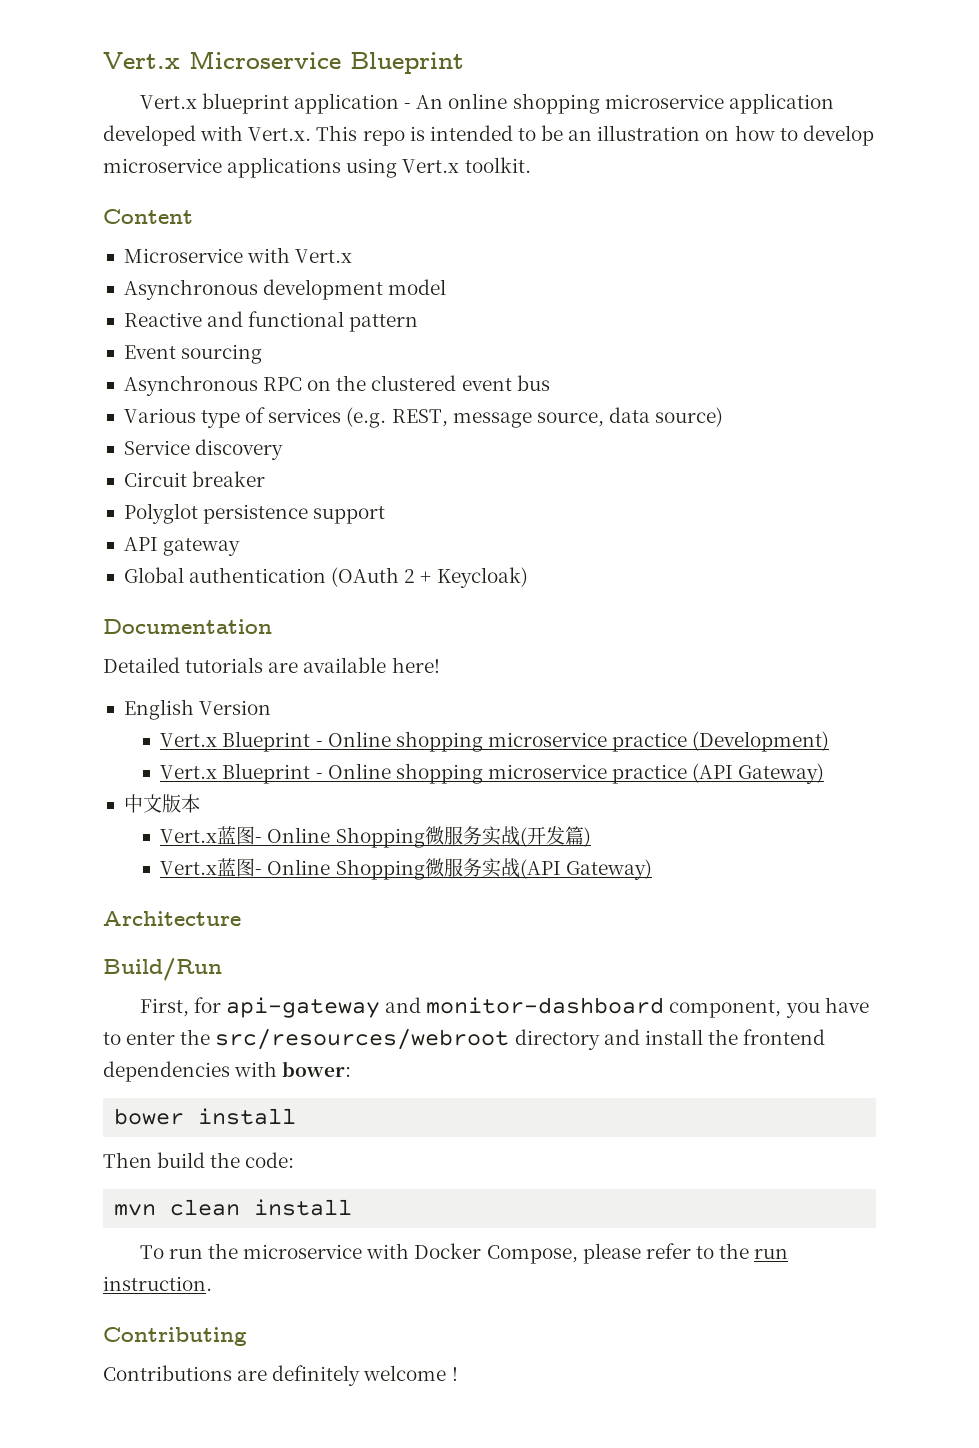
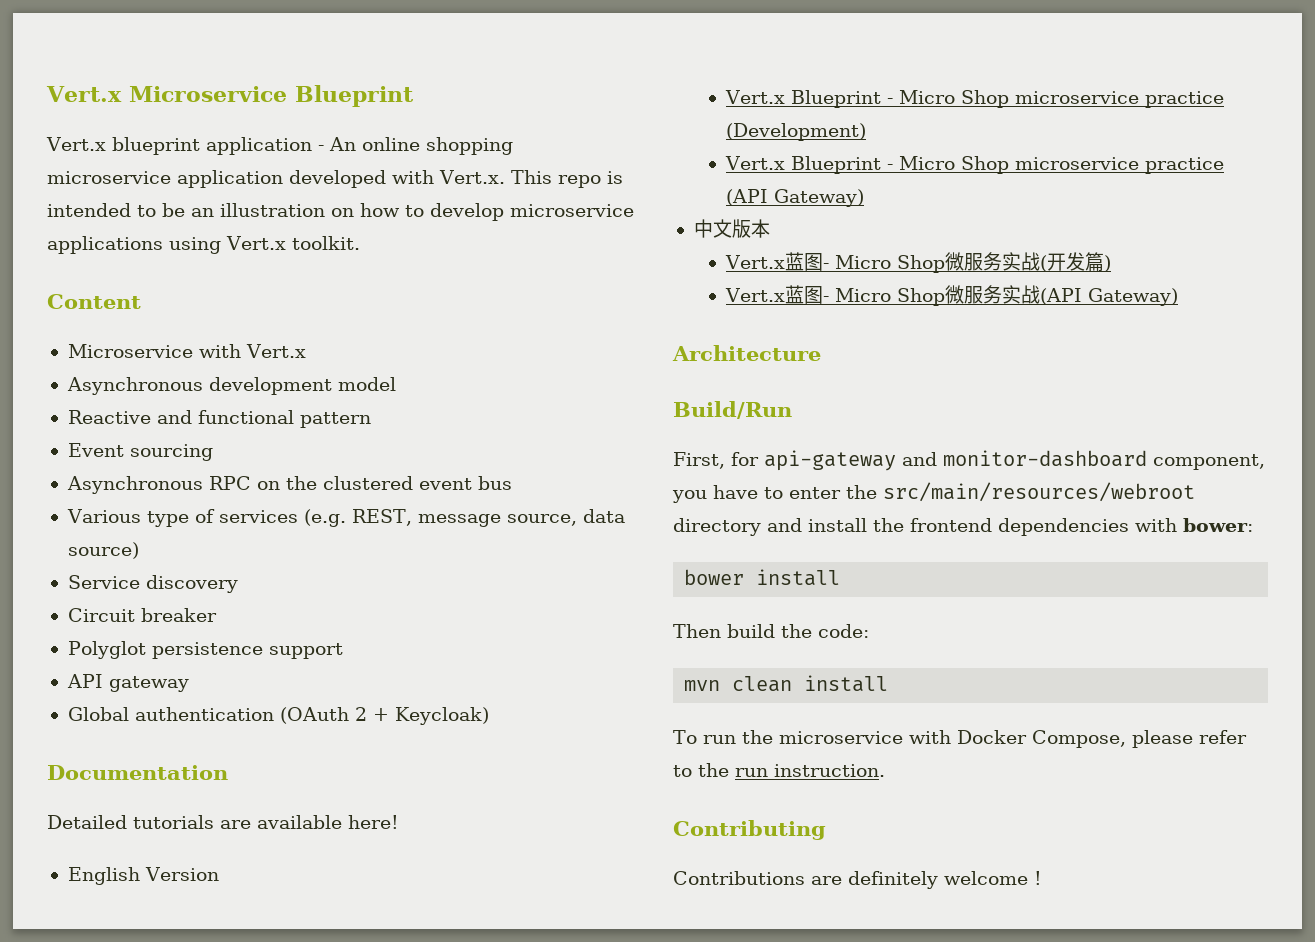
[327,731,483,752] Online shopping -> [898,90,1009,108] Micro Shop
[327,763,483,784] Online shopping -> [898,156,1009,174] Micro Shop
[267,827,425,848] Online Shopping -> [834,255,945,273] Micro Shop
[267,859,425,880] Online Shopping -> [834,288,945,306] Micro Shop
[215,1029,510,1050] src/resources/webroot -> [883,482,1195,502] src/main/resources/webroot

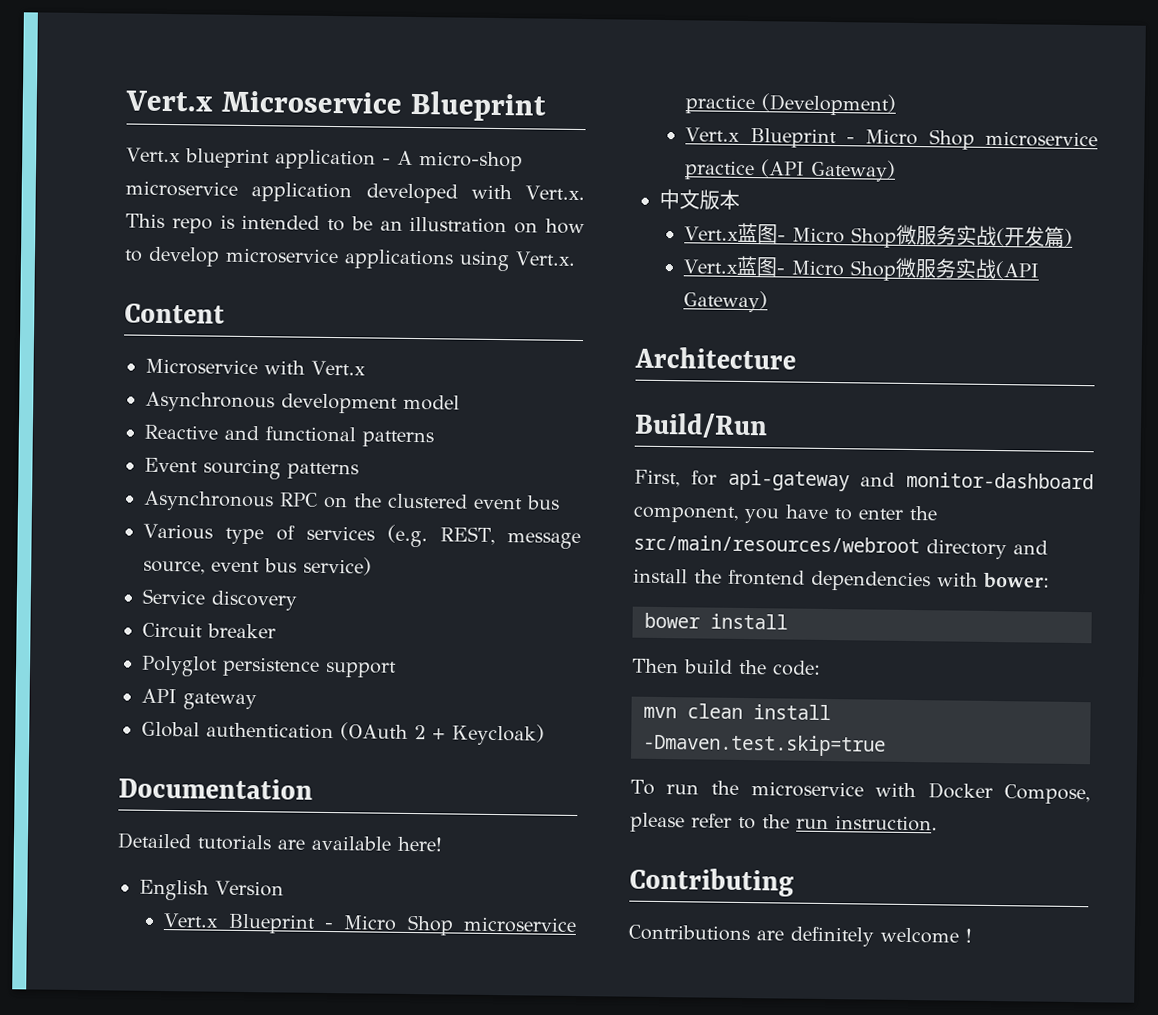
[328,137,513,155] An online shopping -> [396,150,523,172] A micro-shop
[226,236,360,250] Vert.x toolkit. -> [515,251,576,266] Vert.x.
[299,412,371,428] pattern -> [362,430,434,448] patterns
(213, 452) none -> [287,462,359,480] patterns
[582,509,625,523] [67,542,139,559] data source) -> [211,556,372,576] event bus service)
(889, 683) none -> [643,733,886,757] -Dmaven.test.skip=true

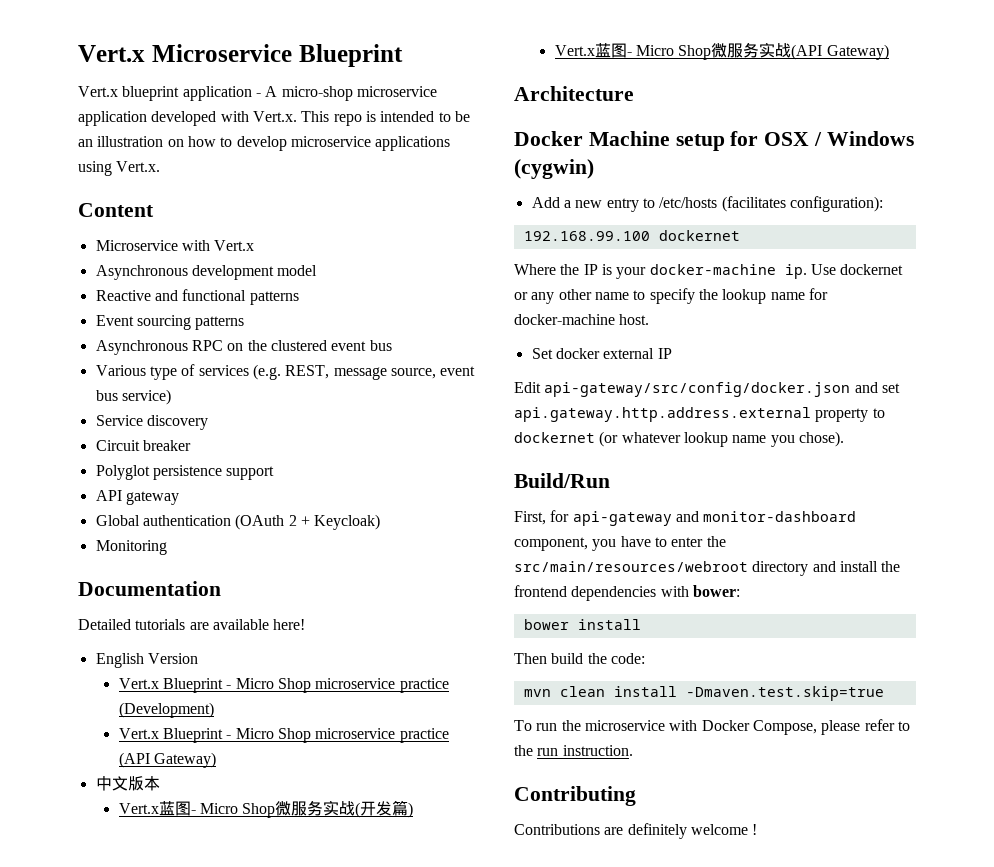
(545, 734) none -> [95,540,167,555] // Monitoring
(796, 358) none -> [514,131,914,151] [514,159,594,179] [531,196,883,212] [523,230,740,241] [514,264,904,279] [514,288,828,304] [514,314,650,325] [531,348,672,359] [514,382,900,397] [514,407,885,422] [514,431,844,447] // Docker Machine setup for OSX / Windows (cygwin) // Add a new entry to /etc/hosts (facilitates configuration): // 192.168.99.100 dockernet // Where the IP is your docker-machine ip. Use dockernet or any other name to specify the lookup name for docker-machine host. // Set docker external IP // Edit api-gateway/src/config/docker.json and set api.gateway.http.address.external property to dockernet (or whatever lookup name you chose).

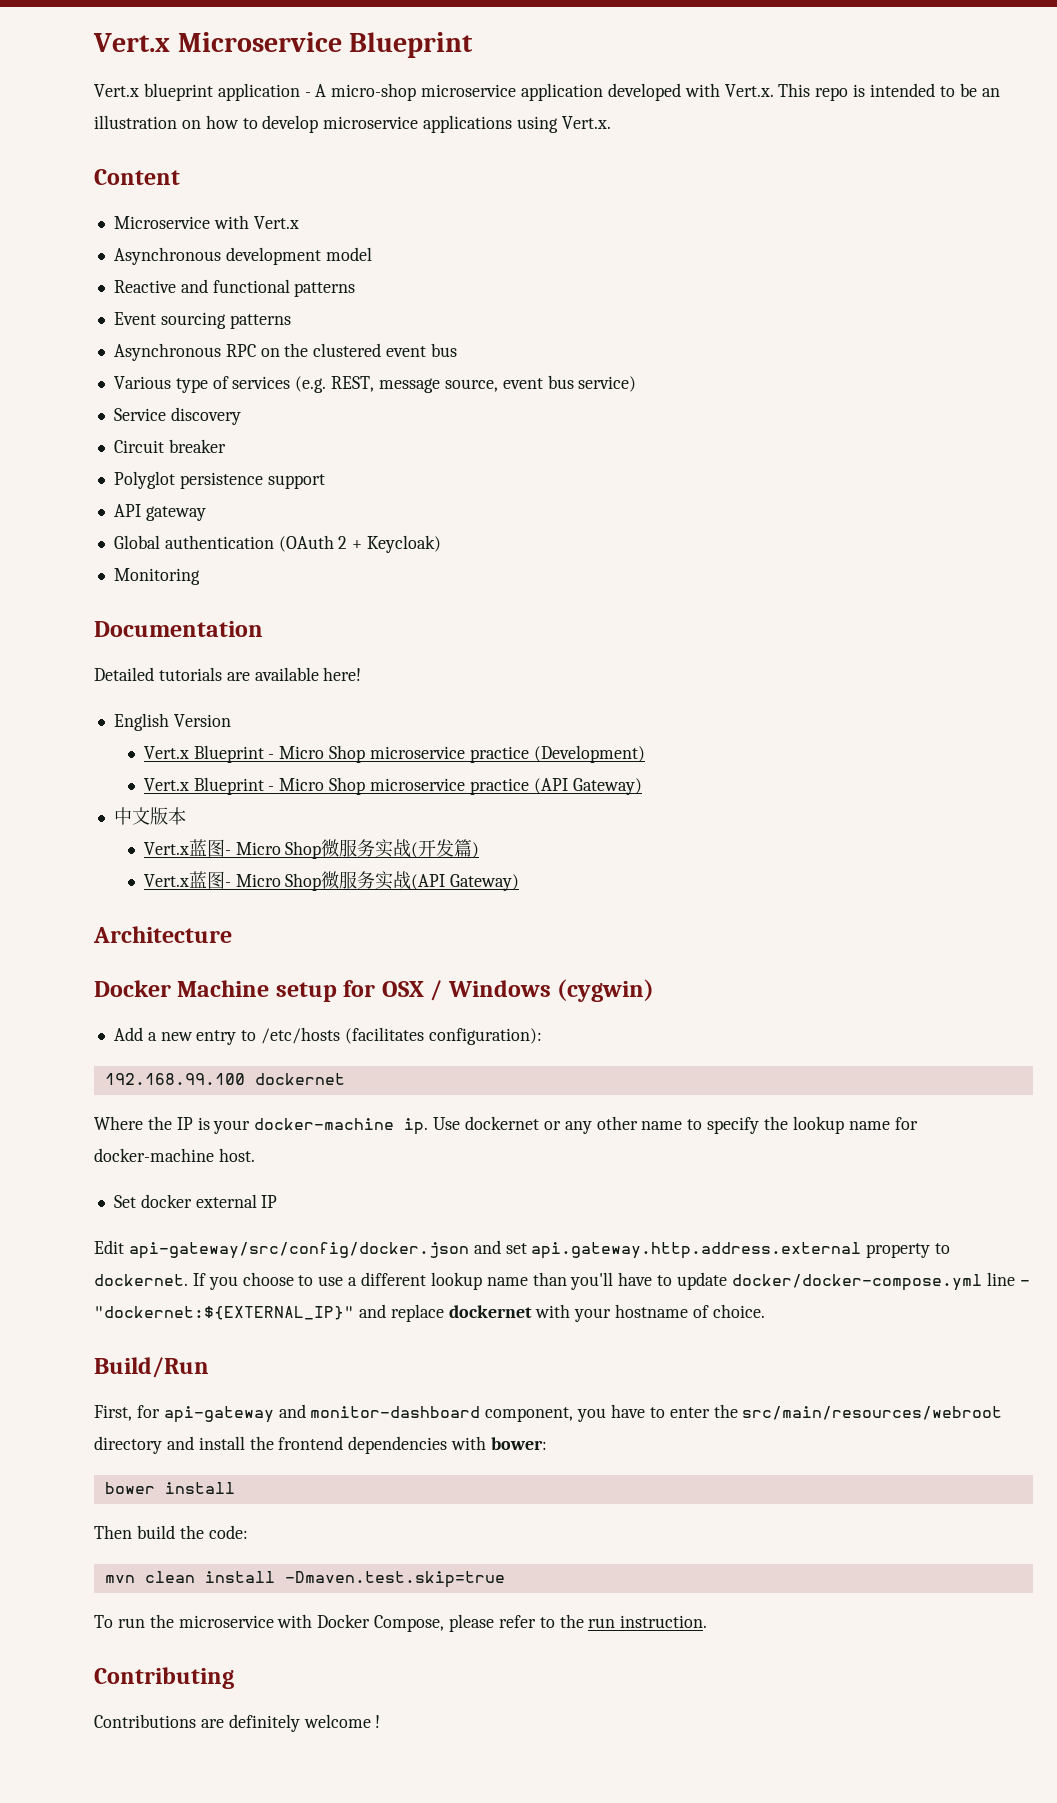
[514,431,844,447] dockernet (or whatever lookup name you chose). -> [94,1272,1030,1291] [94,1304,765,1322] dockernet. If you choose to use a different lookup name than you'll have to update docker/docker-compose.yml line - "dockernet:${EXTERNAL_IP}" and replace dockernet with your hostname of choice.

